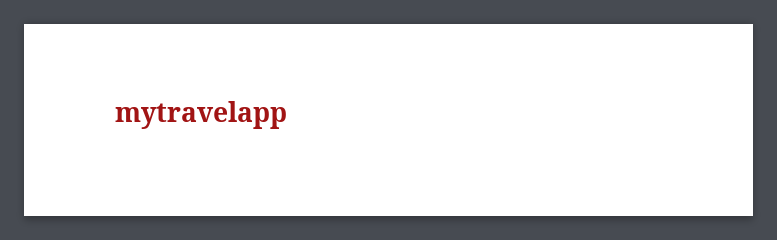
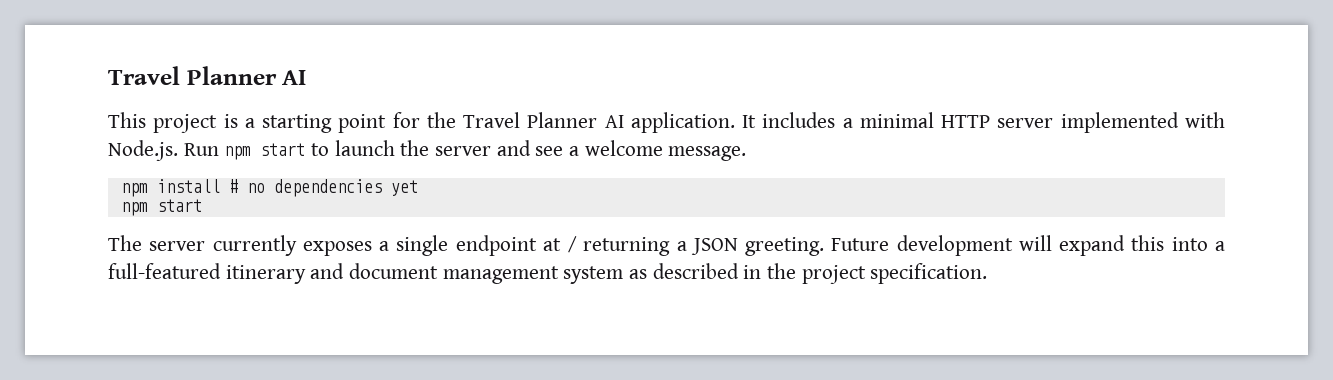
[115,101,287,129] mytravelapp -> [108,66,307,85] [108,112,1226,133] [108,140,747,161] [120,179,418,197] [120,199,202,216] [108,235,1226,256] [108,263,988,284] Travel Planner AI // This project is a starting point for the Travel Planner AI application. It includes a minimal HTTP server implemented with Node.js. Run npm start to launch the server and see a welcome message. // npm install # no dependencies yet // npm start // The server currently exposes a single endpoint at / returning a JSON greeting. Future development will expand this into a full-featured itinerary and document management system as described in the project specification.

